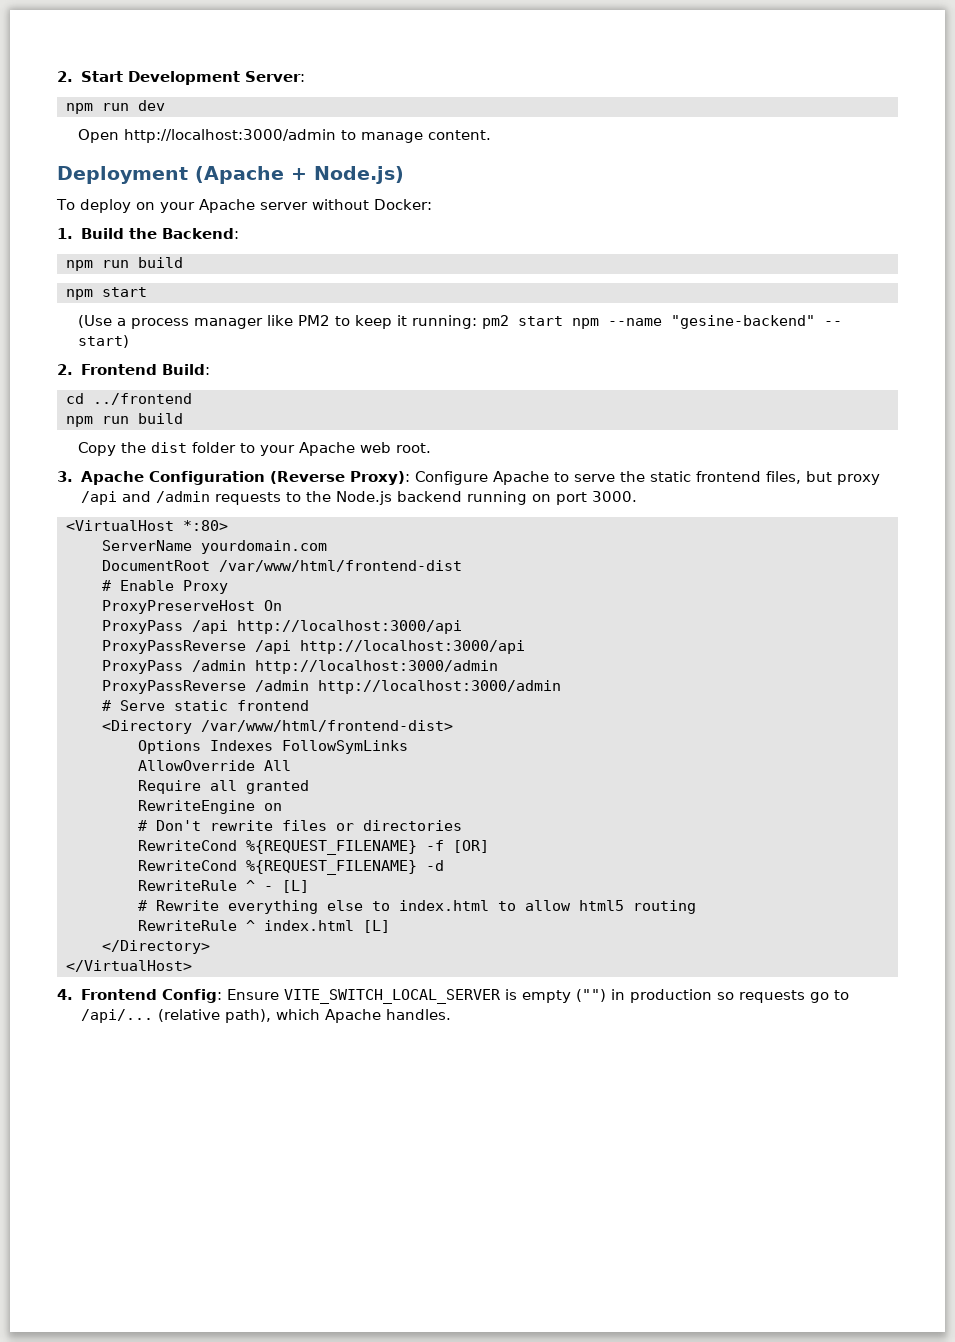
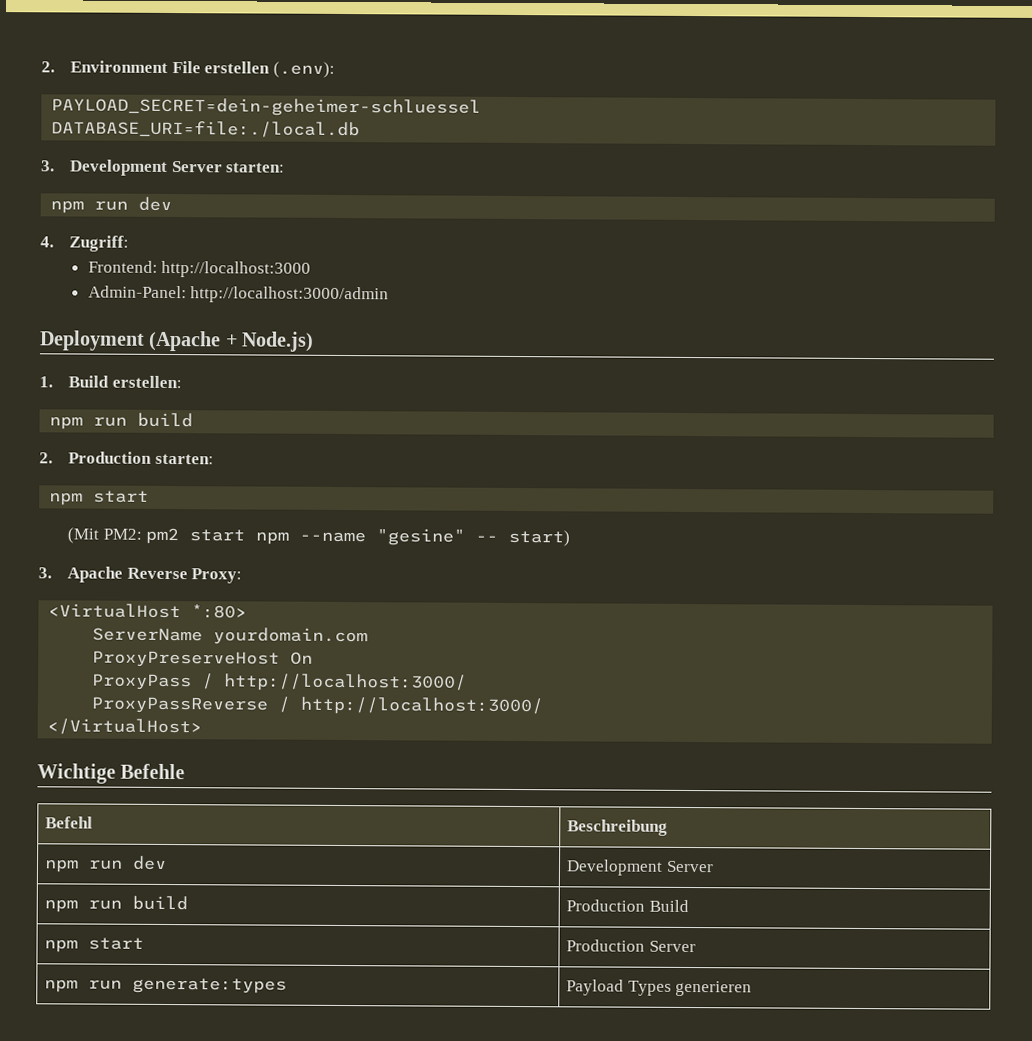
[57,71,305,85] [66,100,165,114] [77,129,491,143] [57,166,404,184] [56,199,432,213] 2. Start Development Server: // npm run dev // Open http://localhost:3000/admin to manage content. // Deployment (Apache + Node.js) // To deploy on your Apache server without Docker: -> [41,60,335,78] [51,97,482,117] [51,120,361,139] [41,159,286,176] [50,196,173,214] [40,235,129,252] [87,260,312,278] [87,285,390,304] [39,330,315,352] 2. Environment File erstellen (.env): // PAYLOAD_SECRET=dein-geheimer-schluessel // DATABASE_URI=file:./local.db // 3. Development Server starten: // npm run dev // 4. Zugriff: // Frontend: http://localhost:3000 // Admin-Panel: http://localhost:3000/admin // Deployment (Apache + Node.js)
[128,228,239,239] [66,257,183,271] the Backend: // npm run build -> [111,375,182,389] [49,412,194,430] [39,451,214,465] erstellen: // npm run build // 2. Production starten:
[77,315,477,329] (Use a process manager like PM2 to keep it running: -> [66,527,142,544] (Mit PM2:
[670,315,815,329] "gesine-backend" -> [376,528,466,546] "gesine"
[57,364,211,375] [66,393,192,405] [66,413,183,427] [77,442,431,456] [57,471,880,485] [80,491,637,505] 2. Frontend Build: // cd ../frontend // npm run build // Copy the dist folder to your Apache web root. // 3. Apache Configuration (Reverse Proxy): Configure Apache to serve the static frontend files, but proxy /api and /admin requests to the Node.js backend running on port 3000. -> [38,566,243,584] 3. Apache Reverse Proxy:
[102,560,462,572] [102,580,228,594] // DocumentRoot /var/www/html/frontend-dist // # Enable Proxy -> (369, 636) none
[192,620,462,634] [102,640,525,654] [102,660,498,674] [102,680,561,694] [102,700,309,711] [102,720,453,734] [138,740,408,754] [138,760,291,771] [138,780,309,794] [138,800,282,814] [138,820,462,831] [138,840,489,855] [138,860,444,875] [138,880,309,893] [138,900,696,914] [138,920,390,933] [102,940,210,954] [66,960,192,972] [57,989,850,1004] [80,1009,451,1023] /api http://localhost:3000/api // ProxyPassReverse /api http://localhost:3000/api // ProxyPass /admin http://localhost:3000/admin // ProxyPassReverse /admin http://localhost:3000/admin // # Serve static frontend // <Directory /var/www/html/frontend-dist> // Options Indexes FollowSymLinks // AllowOverride All // Require all granted // RewriteEngine on // # Don't rewrite files or directories // RewriteCond %{REQUEST_FILENAME} -f [OR] // RewriteCond %{REQUEST_FILENAME} -d // RewriteRule ^ - [L] // # Rewrite everything else to index.html to allow html5 routing // RewriteRule ^ index.html [L] // </Directory> // </VirtualHost> // 4. Frontend Config: Ensure VITE_SWITCH_LOCAL_SERVER is empty ("") in production so requests go to /api/... (relative path), which Apache handles. -> [202,673,468,692] [91,696,544,716] [47,718,203,736] [37,763,186,784] [44,816,93,829] [566,819,668,836] [43,855,167,873] [565,859,714,876] [43,895,188,913] [565,899,689,913] [43,937,144,953] [565,939,696,953] [43,977,287,994] [565,979,753,997] / http://localhost:3000/ // ProxyPassReverse / http://localhost:3000/ // </VirtualHost> // Wichtige Befehle // Befehl | Beschreibung // npm run dev | Development Server // npm run build | Production Build // npm start | Production Server // npm run generate:types | Payload Types generieren

